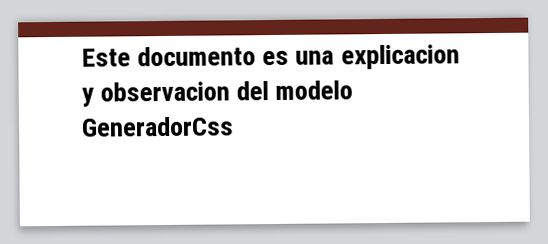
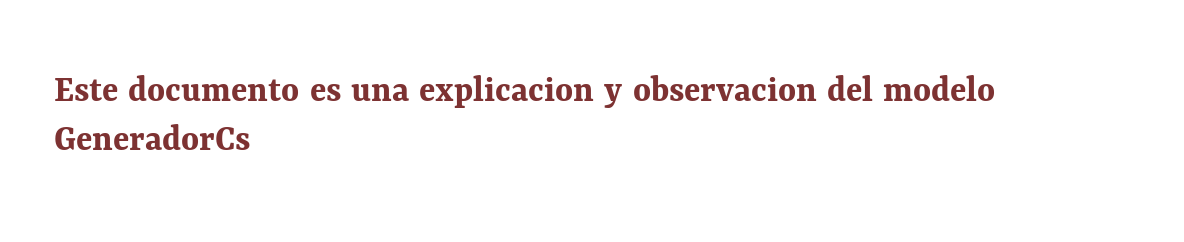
[81,116,234,137] GeneradorCss -> [54,124,250,150] GeneradorCs

